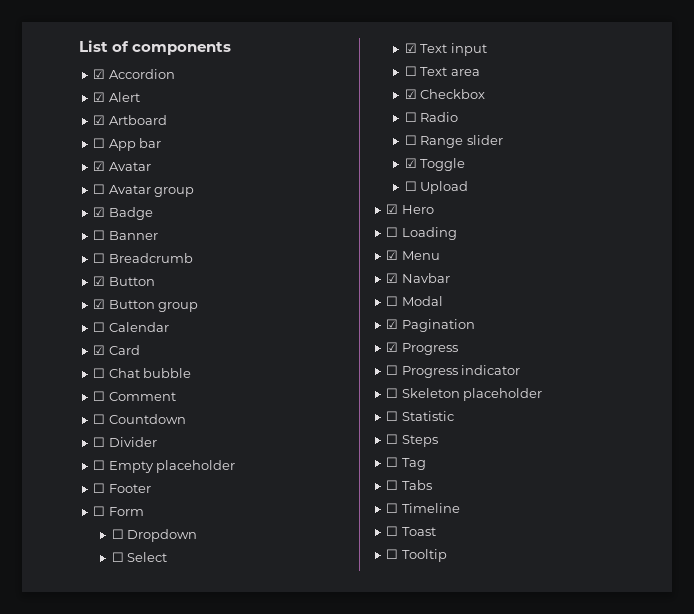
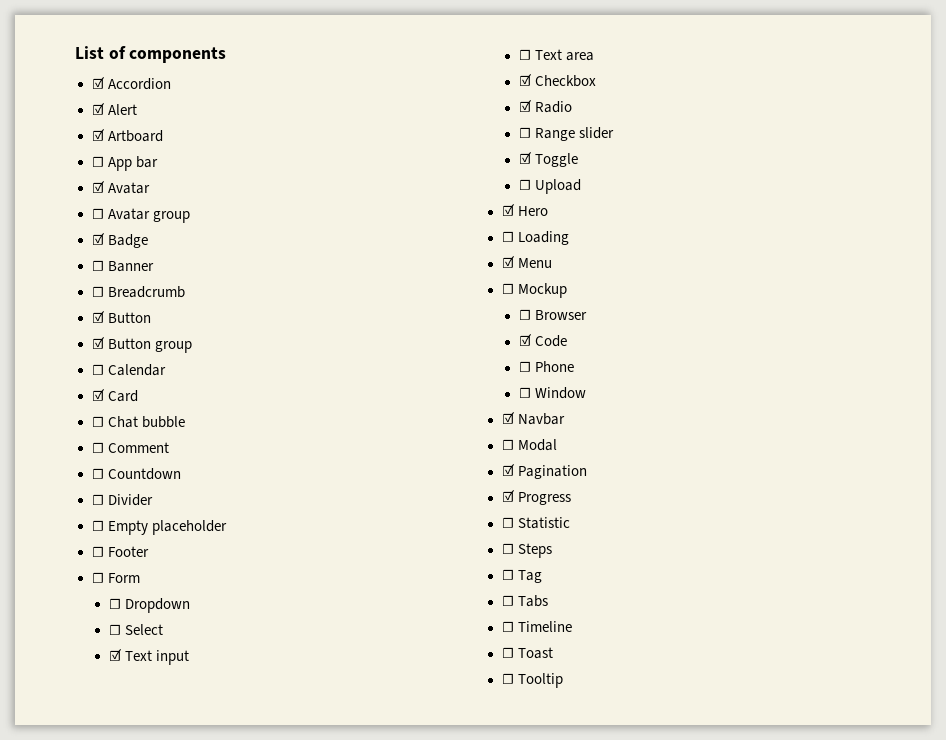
[404,112,417,122] ☐ -> [518,100,532,112] ☑
(440, 255) none -> [501,283,567,298] [518,309,587,320] [518,334,567,347] [518,361,574,372] [518,387,586,399] // ☐ Mockup // ☐ Browser // ☑ Code // ☐ Phone // ☐ Window
[386,365,521,378] [386,388,543,401] // ☐ Progress indicator // ☐ Skeleton placeholder -> (571, 498) none

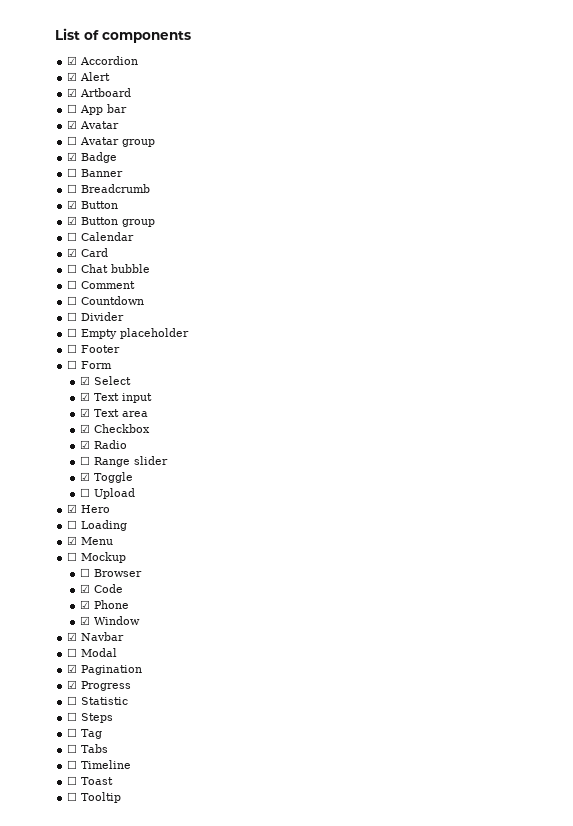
[108,598,190,613] [108,624,121,635] ☐ Dropdown // ☐ -> [79,376,90,385] ☑
[518,49,531,60] ☐ -> [79,408,90,417] ☑
[518,361,531,372] ☐ -> [79,600,90,609] ☑
[518,387,531,398] ☐ -> [79,616,90,625] ☑

